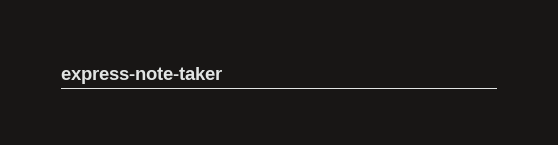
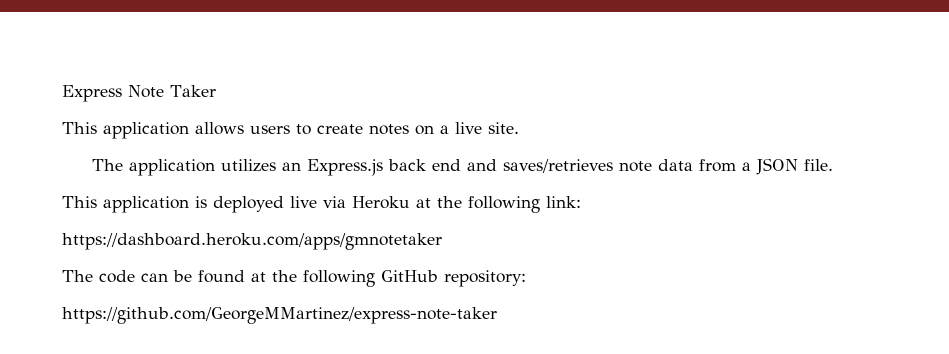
[61,67,222,84] express-note-taker -> [62,85,216,102] [62,122,519,139] [92,158,834,176] [62,196,581,213] [62,233,442,250] [62,270,526,287] [62,307,497,324] Express Note Taker // This application allows users to create notes on a live site. // The application utilizes an Express.js back end and saves/retrieves note data from a JSON file. // This application is deployed live via Heroku at the following link: // https://dashboard.heroku.com/apps/gmnotetaker // The code can be found at the following GitHub repository: // https://github.com/GeorgeMMartinez/express-note-taker

